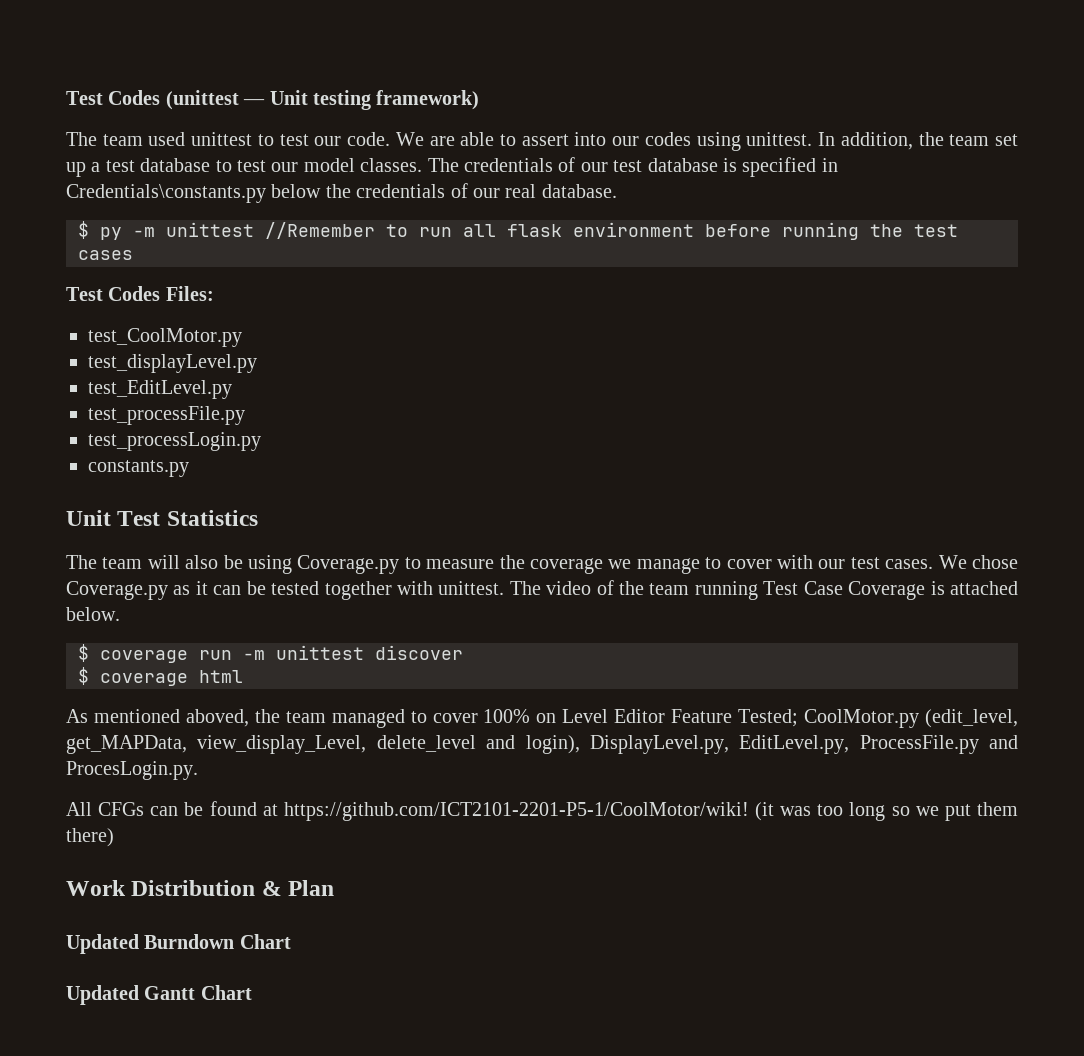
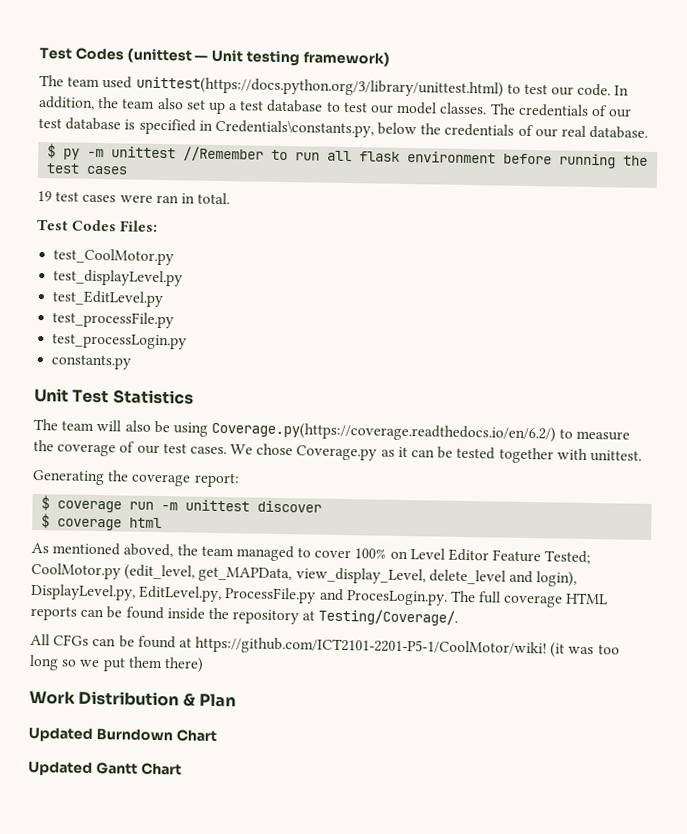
[191,132,253,146] unittest -> [135,76,504,98] unittest(https://docs.python.org/3/library/unittest.html)
[395,132,813,151] We are able to assert into our codes using unittest. -> (612, 90) none
(990, 140) none -> [156,97,184,110] also
[66,184,266,203] Credentials\constants.py -> [214,118,374,138] Credentials\constants.py,
(133, 255) none -> [37,191,231,205] // 19 test cases were ran in total.
[297,555,400,574] Coverage.py -> [211,421,557,443] Coverage.py(https://coverage.readthedocs.io/en/6.2/)
[608,555,813,574] we manage to cover with -> [119,441,136,453] of
[509,580,1019,600] [66,607,120,621] The video of the team running Test Case Coverage is attached below. -> [32,469,240,488] // Generating the coverage report:
(198, 770) none -> [450,590,609,608] [30,605,459,626] The full coverage HTML reports can be found inside the repository at Testing/Coverage/.

